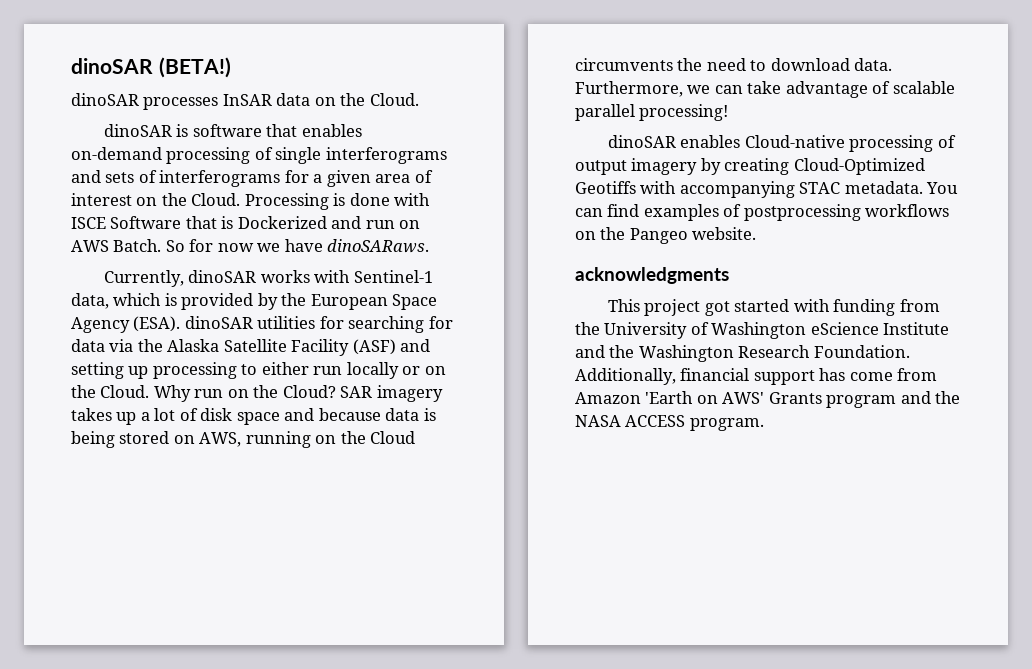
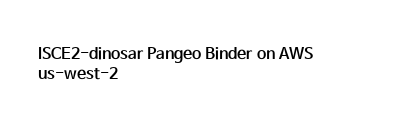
[71,57,231,78] [71,93,419,110] [103,124,362,137] [71,147,447,164] [71,170,433,187] [71,193,431,210] [71,216,421,229] [71,239,430,253] [103,270,433,287] [71,293,438,310] [71,316,453,333] [71,339,431,356] [71,362,446,379] [71,385,443,402] [71,408,436,425] [71,431,416,448] [575,58,893,71] [575,81,955,98] [575,104,729,121] [607,135,956,152] [575,158,925,175] [575,181,959,198] [575,204,950,221] [575,227,757,244] [575,267,729,284] [607,299,940,316] [575,322,950,339] [575,345,910,362] [575,368,938,385] [575,391,961,408] [575,415,764,431] dinoSAR (BETA!) // dinoSAR processes InSAR data on the Cloud. // dinoSAR is software that enables on-demand processing of single interferograms and sets of interferograms for a given area of interest on the Cloud. Processing is done with ISCE Software that is Dockerized and run on AWS Batch. So for now we have dinoSARaws. // Currently, dinoSAR works with Sentinel-1 data, which is provided by the European Space Agency (ESA). dinoSAR utilities for searching for data via the Alaska Satellite Facility (ASF) and setting up processing to either run locally or on the Cloud. Why run on the Cloud? SAR imagery takes up a lot of disk space and because data is being stored on AWS, running on the Cloud circumvents the need to download data. Furthermore, we can take advantage of scalable parallel processing! // dinoSAR enables Cloud-native processing of output imagery by creating Cloud-Optimized Geotiffs with accompanying STAC metadata. You can find examples of postprocessing workflows on the Pangeo website. // acknowledgments // This project got started with funding from the University of Washington eScience Institute and the Washington Research Foundation. Additionally, financial support has come from Amazon 'Earth on AWS' Grants program and the NASA ACCESS program. -> [38,47,313,63] [38,67,118,80] ISCE2-dinosar Pangeo Binder on AWS us-west-2

